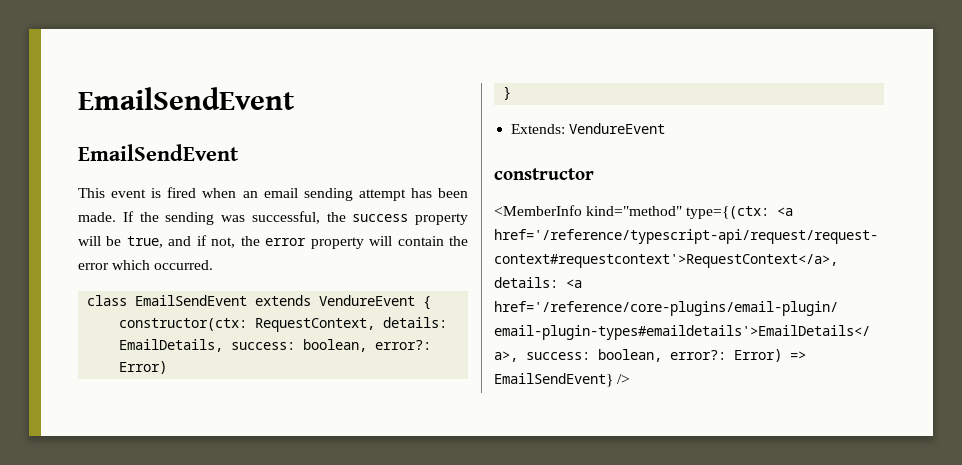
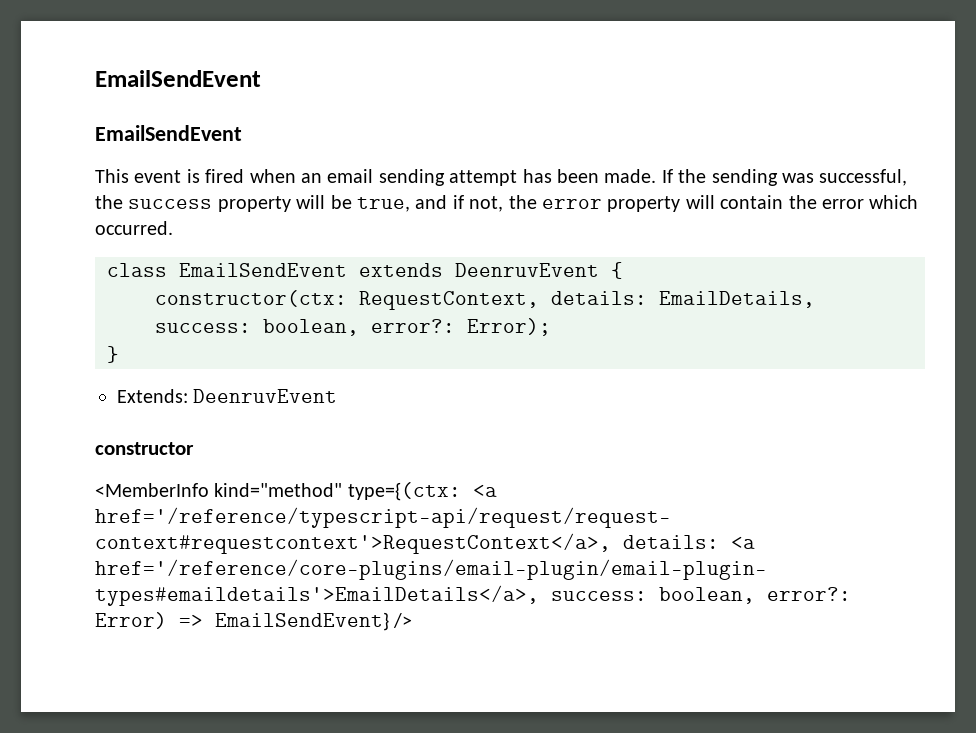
[319,295,416,306] VendureEvent -> [455,263,599,277] DeenruvEvent
[119,361,168,374] Error) -> [467,318,551,336] Error);
[569,123,666,134] VendureEvent -> [193,389,338,403] DeenruvEvent

